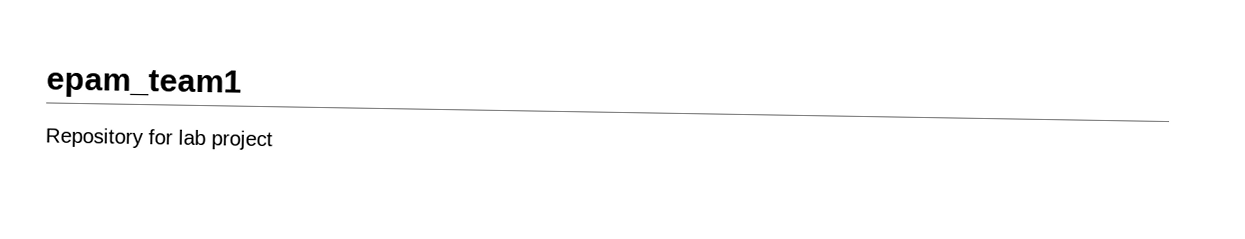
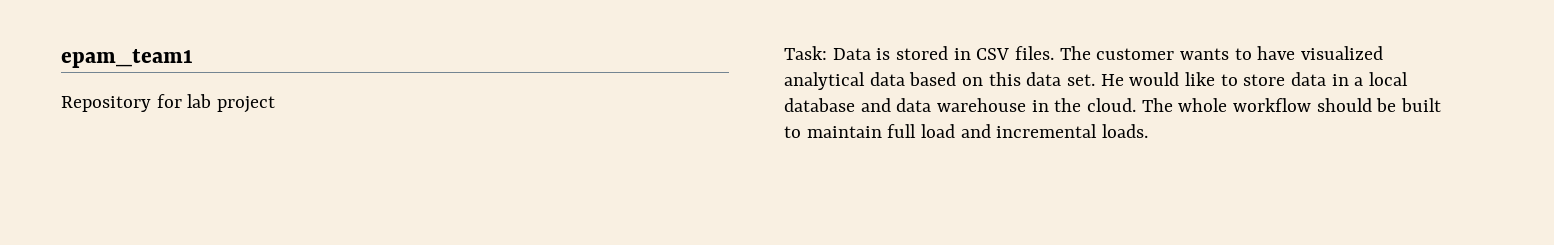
(273, 140) none -> [784,46,1384,60] [784,72,1409,90] [784,98,1442,112] [784,124,1149,138] // Task: Data is stored in CSV files. The customer wants to have visualized analytical data based on this data set. He would like to store data in a local database and data warehouse in the cloud. The whole workflow should be built to maintain full load and incremental loads.

